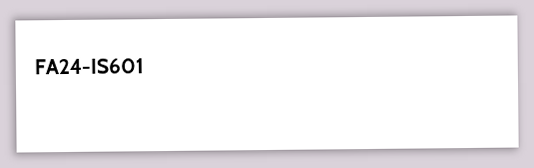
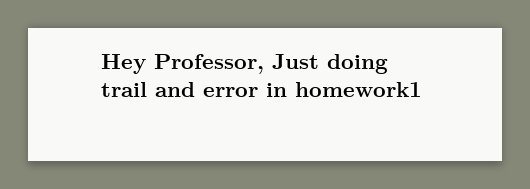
[34,58,144,75] FA24-IS601 -> [101,54,388,74] [101,82,422,97] Hey Professor, Just doing trail and error in homework1

